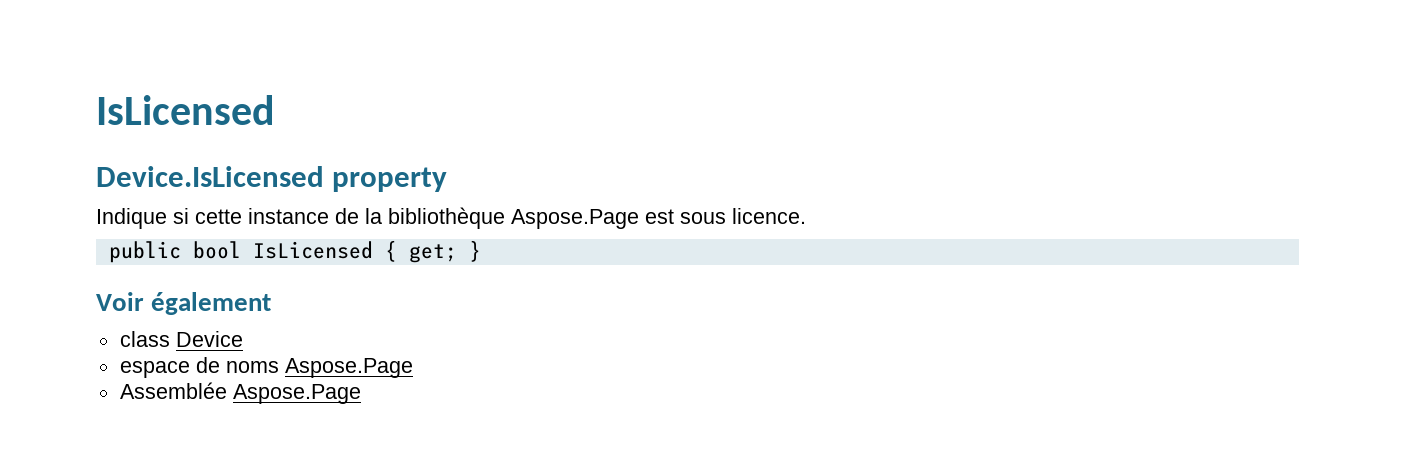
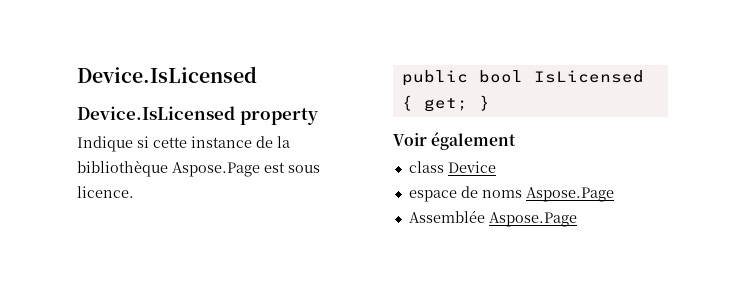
[96,95,275,125] IsLicensed -> [77,66,257,83] Device.IsLicensed

